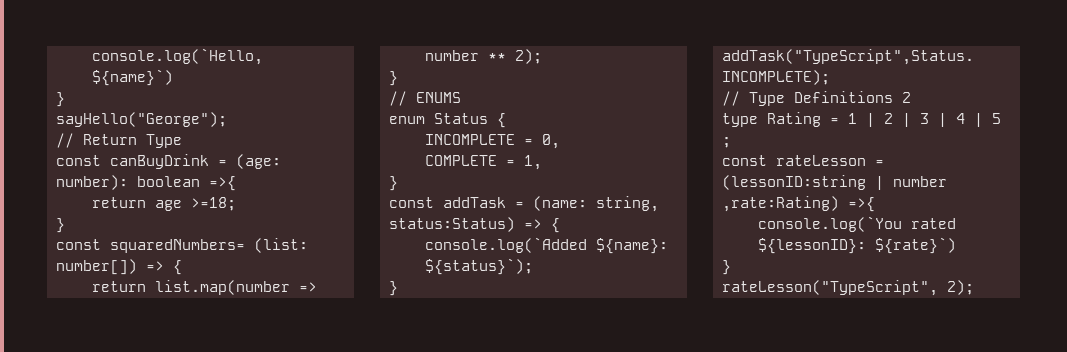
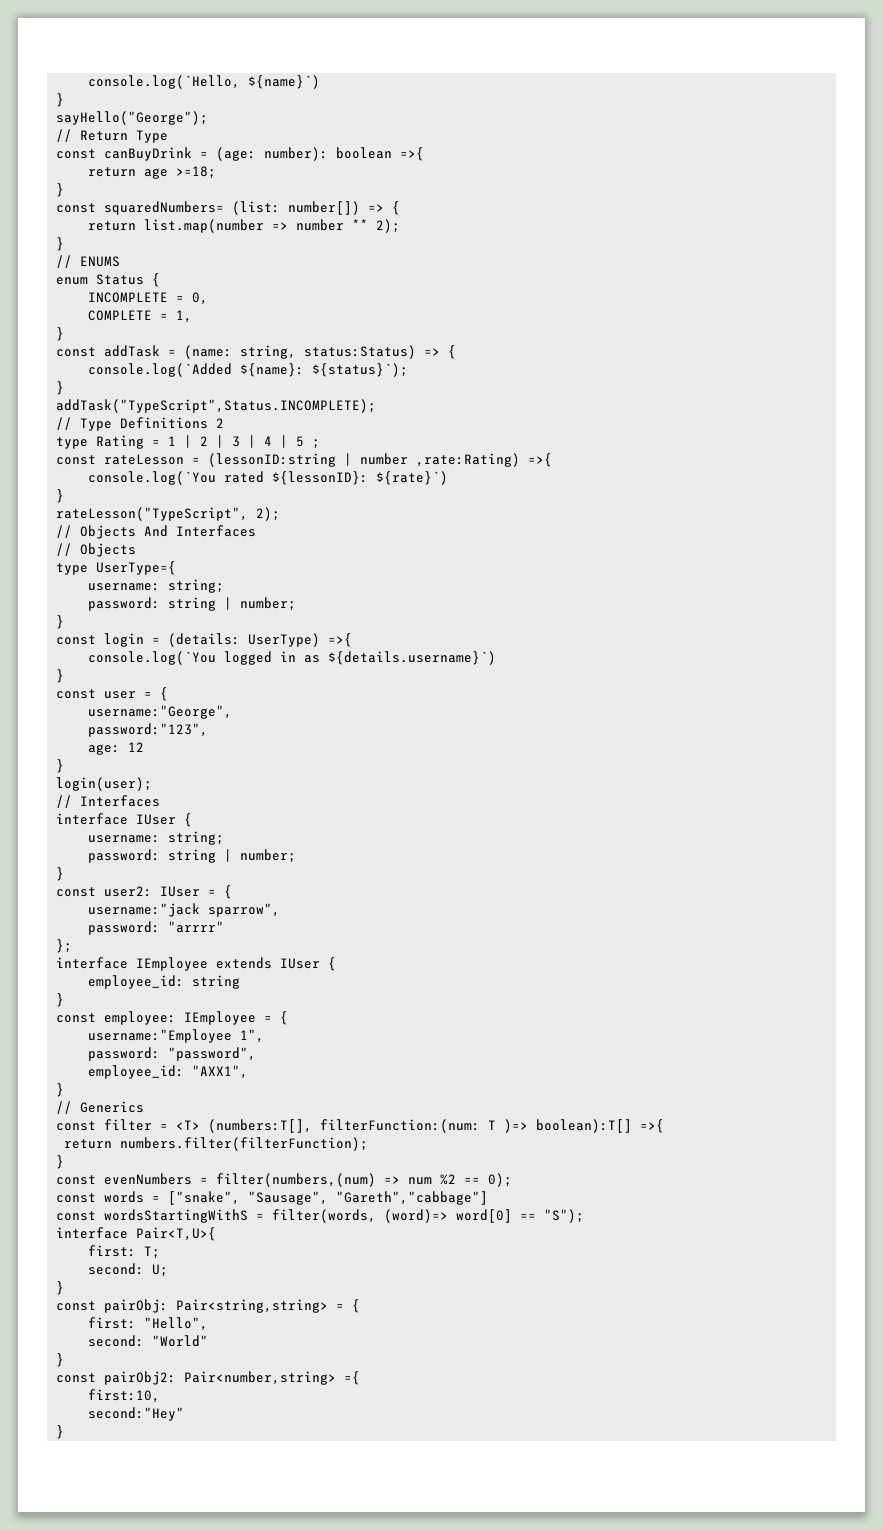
(974, 287) none -> [55,525,256,539] [55,543,136,557] [55,561,176,575] [87,579,224,593] [87,597,296,611] [55,615,64,629] [55,633,352,647] [87,651,496,665] [55,669,64,683] [55,687,168,701] [87,705,232,719] [87,723,208,737] [87,742,144,755] [55,759,64,773] [55,777,152,791] [55,795,160,808] [55,813,192,827] [87,831,224,845] [87,849,296,863] [55,867,64,881] [55,885,232,899] [87,903,280,917] [87,921,224,935] [55,939,72,953] [55,957,336,971] [87,975,240,989] [55,993,64,1007] [55,1011,288,1025] [87,1029,264,1043] [87,1047,256,1061] [87,1065,248,1079] [55,1083,64,1097] [55,1101,144,1114] [55,1119,664,1133] [63,1137,368,1151] [55,1155,64,1169] [55,1173,512,1187] [55,1191,488,1205] [55,1209,584,1223] [55,1227,216,1241] [87,1245,160,1259] [87,1263,168,1277] [55,1281,64,1295] [55,1299,360,1313] [87,1317,208,1331] [87,1335,208,1347] [55,1353,64,1367] [55,1371,360,1385] [87,1389,160,1403] [87,1407,184,1421] [55,1425,64,1439] // // Objects And Interfaces // // Objects // type UserType={ // username: string; // password: string | number; // } // const login = (details: UserType) =>{ // console.log(`You logged in as ${details.username}`) // } // const user = { // username:"George", // password:"123", // age: 12 // } // login(user); // // Interfaces // interface IUser { // username: string; // password: string | number; // } // const user2: IUser = { // username:"jack sparrow", // password: "arrrr" // }; // interface IEmployee extends IUser { // employee_id: string // } // const employee: IEmployee = { // username:"Employee 1", // password: "password", // employee_id: "AXX1", // } // // Generics // const filter = <T> (numbers:T[], filterFunction:(num: T )=> boolean):T[] =>{ // return numbers.filter(filterFunction); // } // const evenNumbers = filter(numbers,(num) => num %2 == 0); // const words = ["snake", "Sausage", "Gareth","cabbage"] // const wordsStartingWithS = filter(words, (word)=> word[0] == "S"); // interface Pair<T,U>{ // first: T; // second: U; // } // const pairObj: Pair<string,string> = { // first: "Hello", // second: "World" // } // const pairObj2: Pair<number,string> ={ // first:10, // second:"Hey" // }

